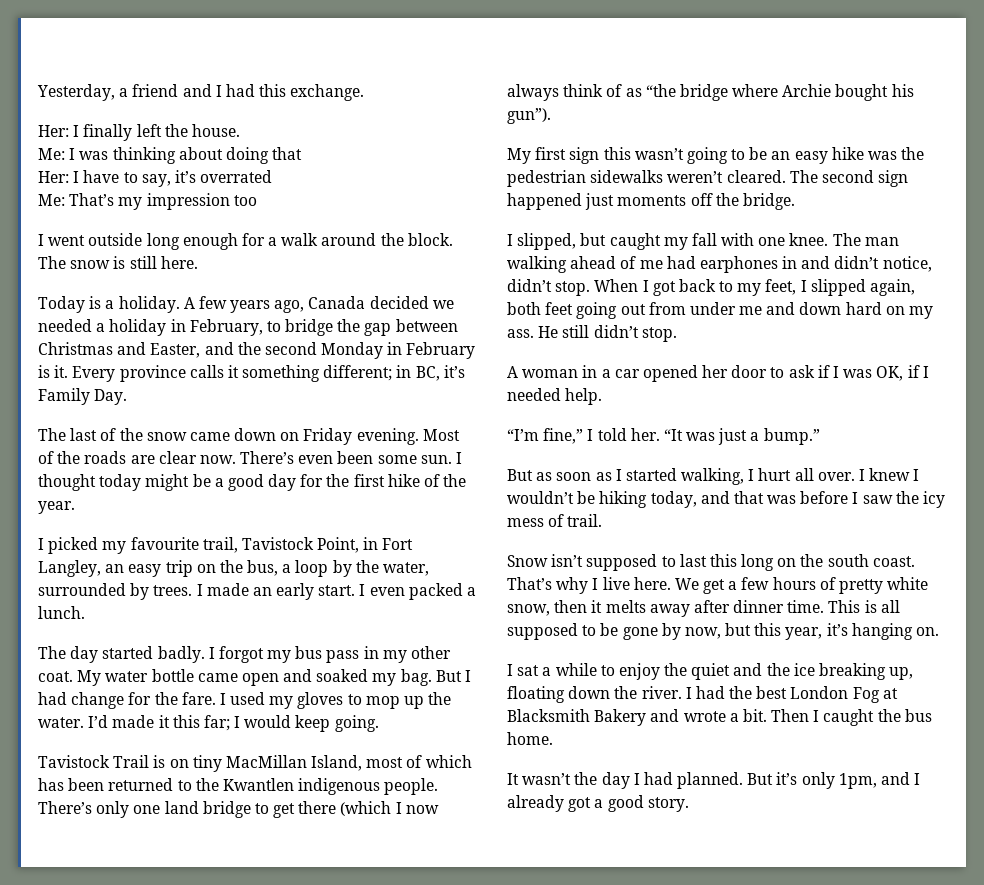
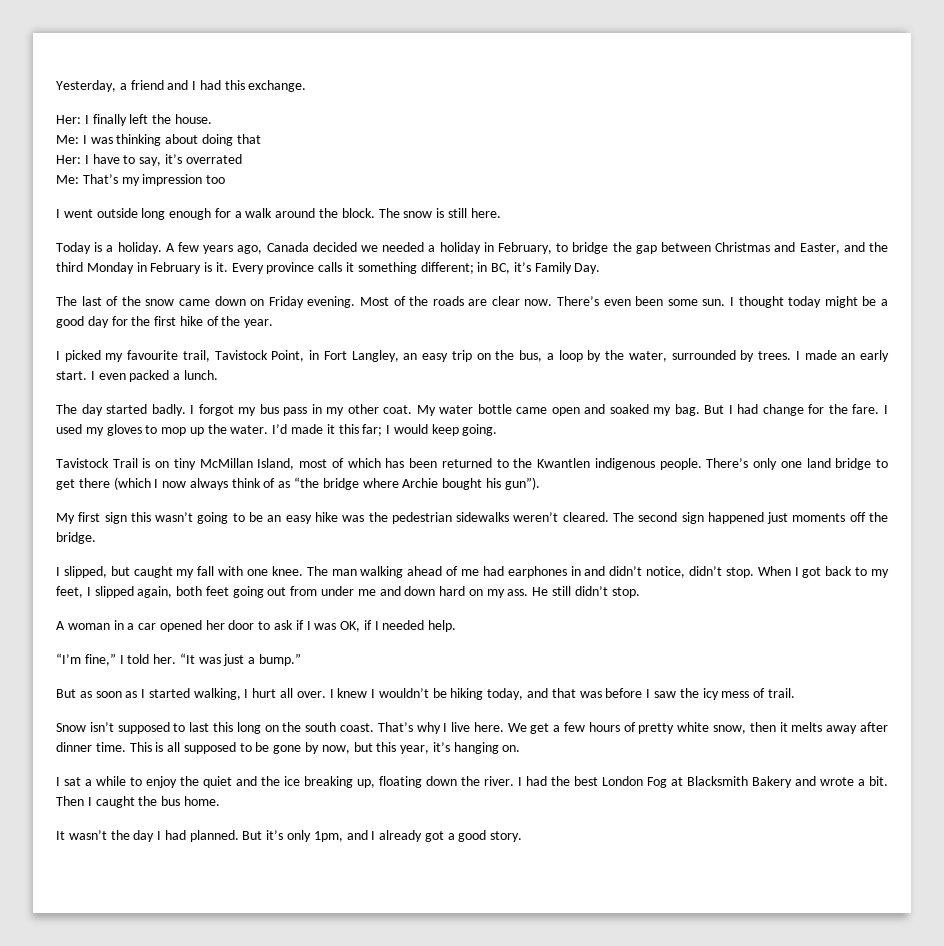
[264,342,317,355] second -> [56,262,83,272] third
[225,755,307,768] MacMillan -> [199,458,253,468] McMillan

